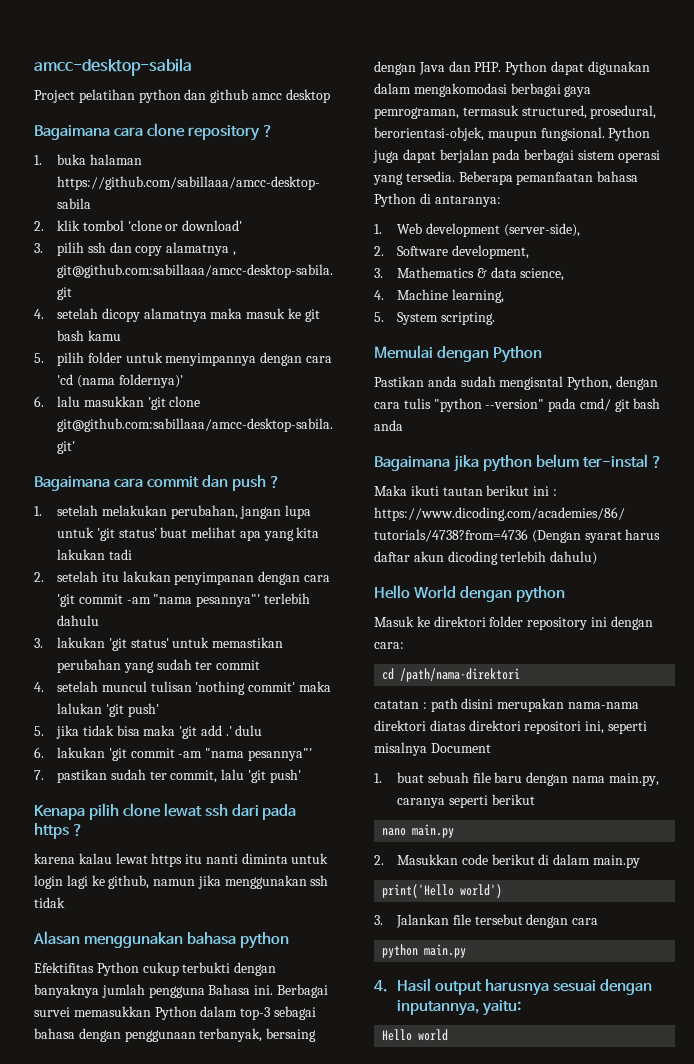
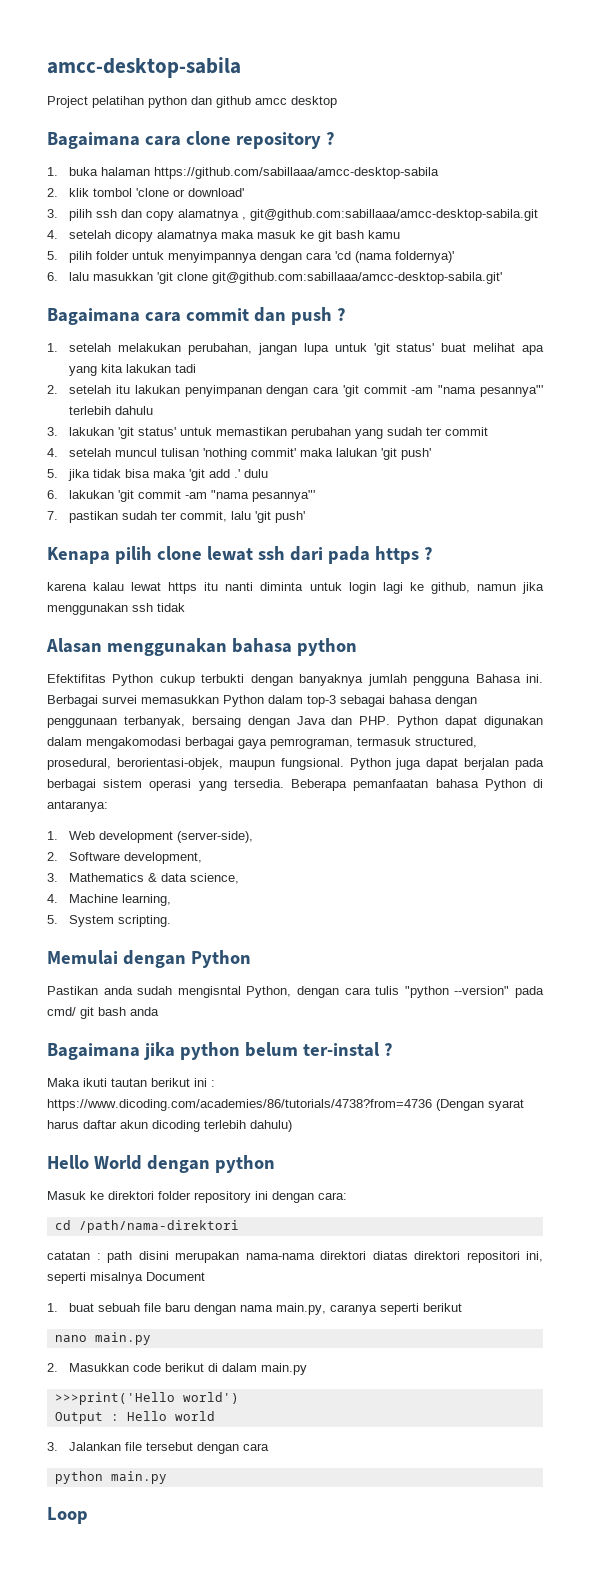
[382,884,455,898] print('Hello -> [54,1392,175,1405] >>>print('Hello
(503, 891) none -> [54,1411,215,1424] // Output : Hello world
[374,978,652,996] [397,1000,521,1016] [382,1029,449,1041] 4. Hasil output harusnya sesuai dengan inputannya, yaitu: // Hello world -> [47,1507,88,1524] Loop

